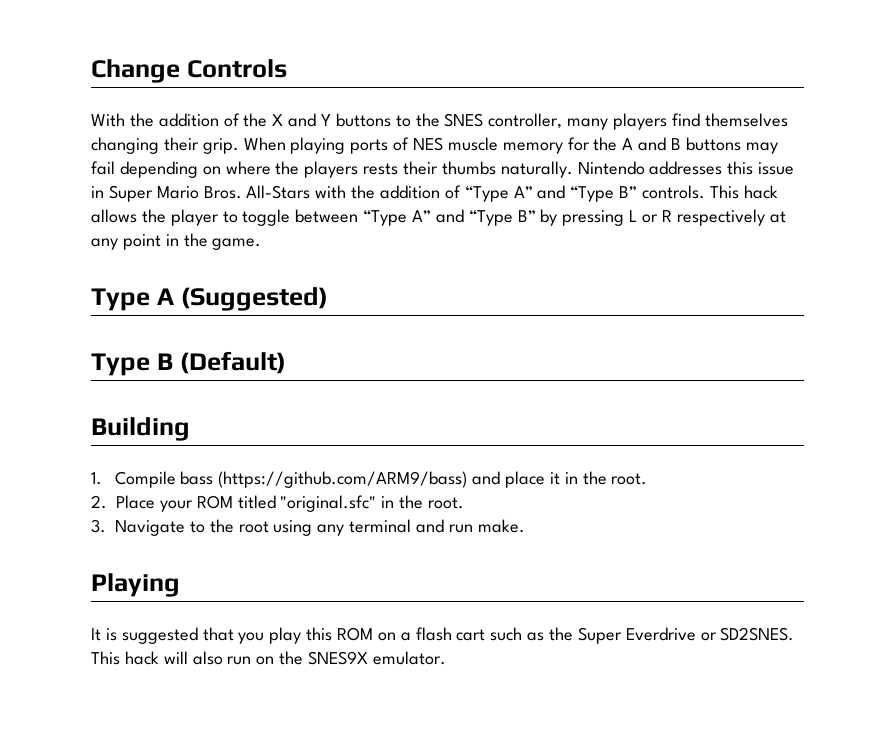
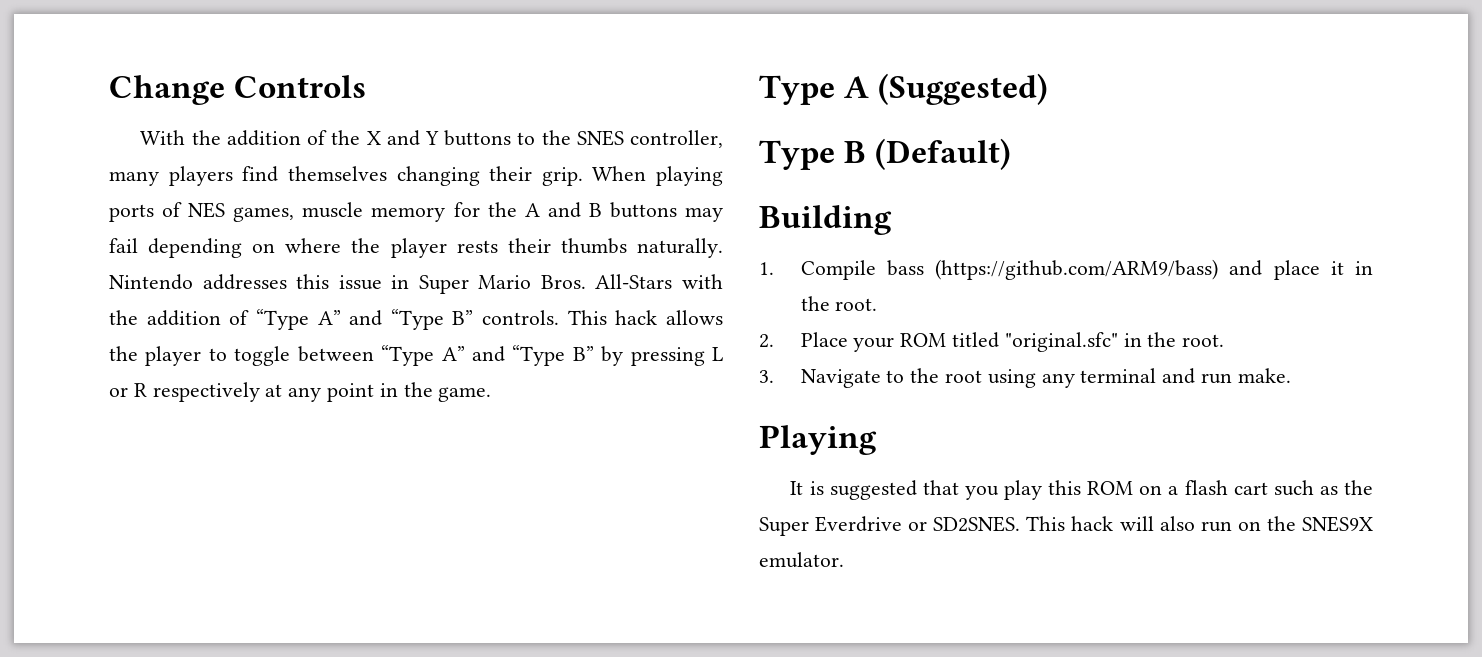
(444, 144) none -> [233,207,295,222] games,
[304,161,359,178] players -> [390,238,447,258] player

